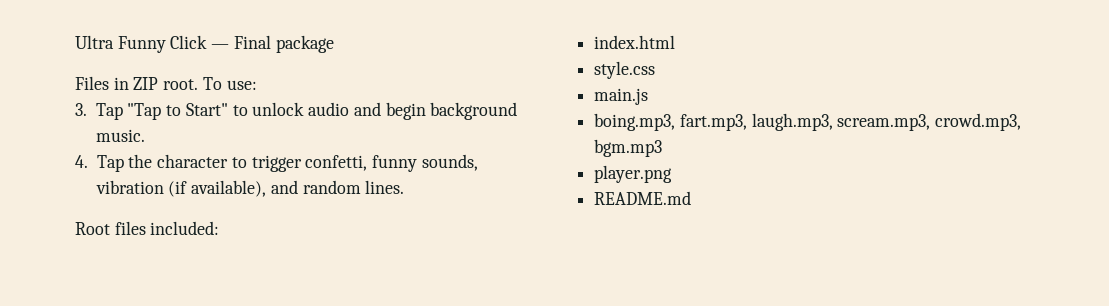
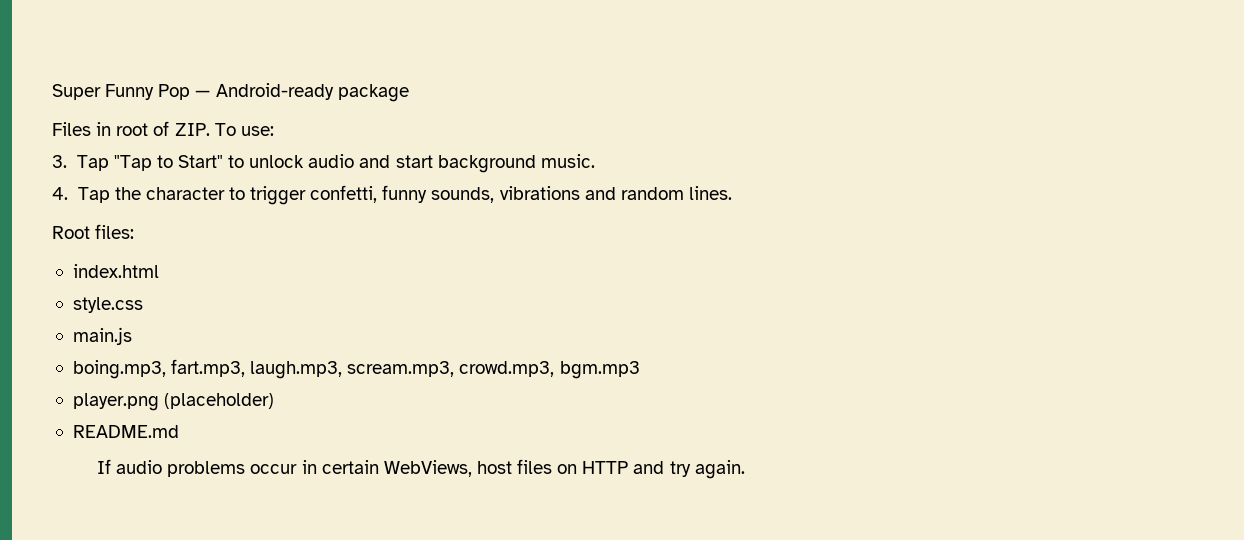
[75,35,271,53] Ultra Funny Click — Final -> [52,83,334,100] Super Funny Pop — Android-ready
[133,77,199,90] ZIP root. -> [116,121,210,136] root of ZIP.
[385,102,426,120] begin -> [395,155,433,168] start
[95,180,267,197] vibration (if available), -> [499,186,580,200] vibrations
[114,221,220,235] files included: -> [95,224,135,239] files:
(673, 174) none -> [164,393,275,409] (placeholder)
(692, 198) none -> [96,459,745,479] // If audio problems occur in certain WebViews, host files on HTTP and try again.

